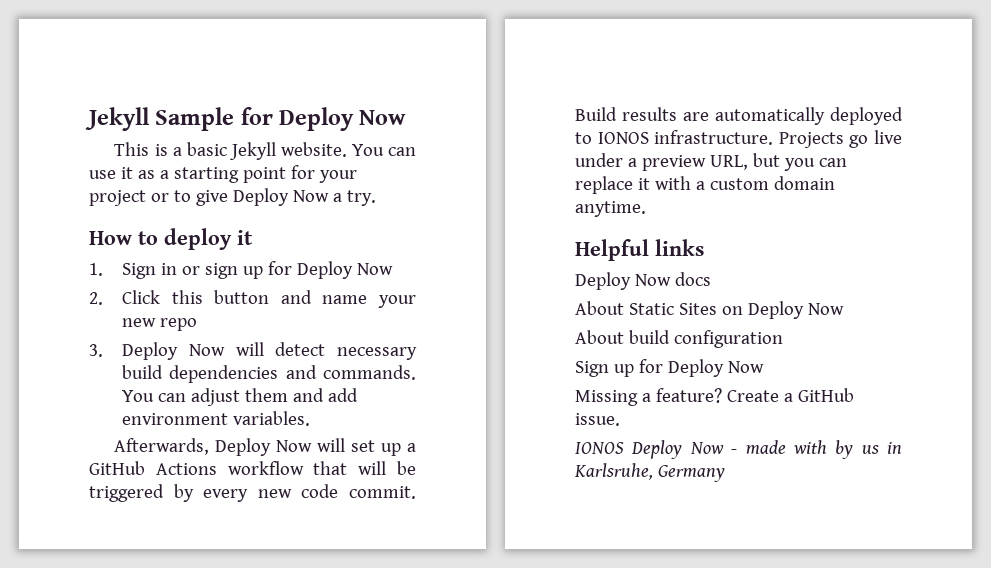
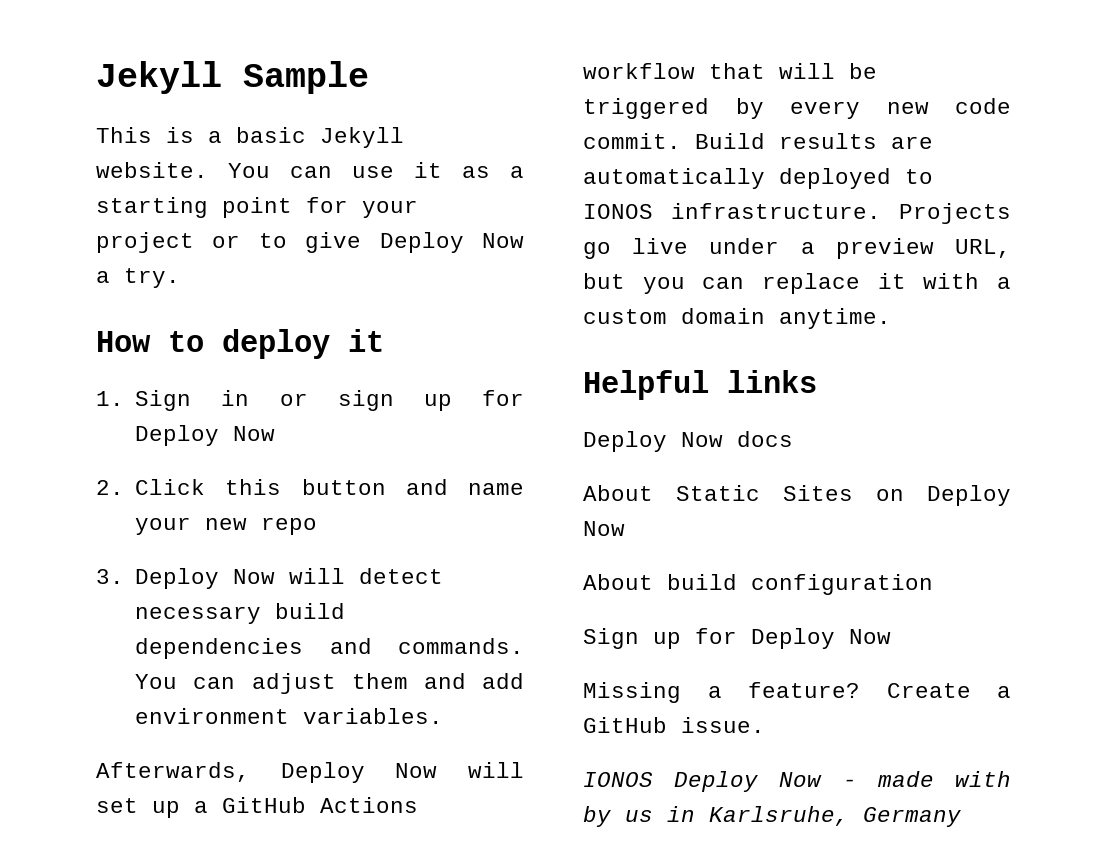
[240,107,407,131] for Deploy Now -> (369, 77) none

